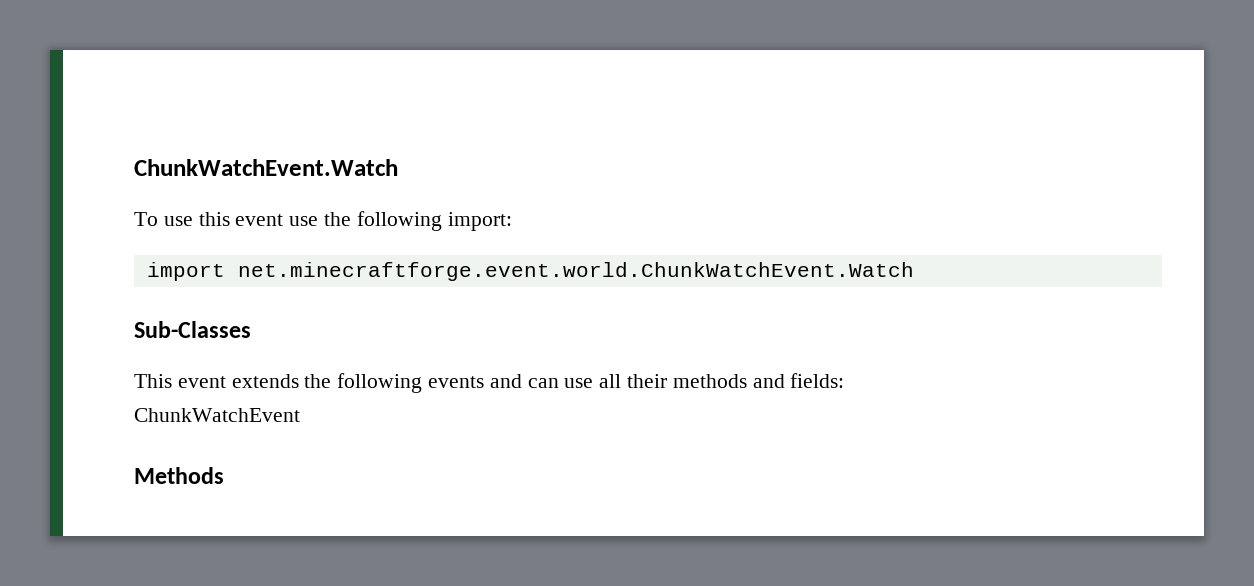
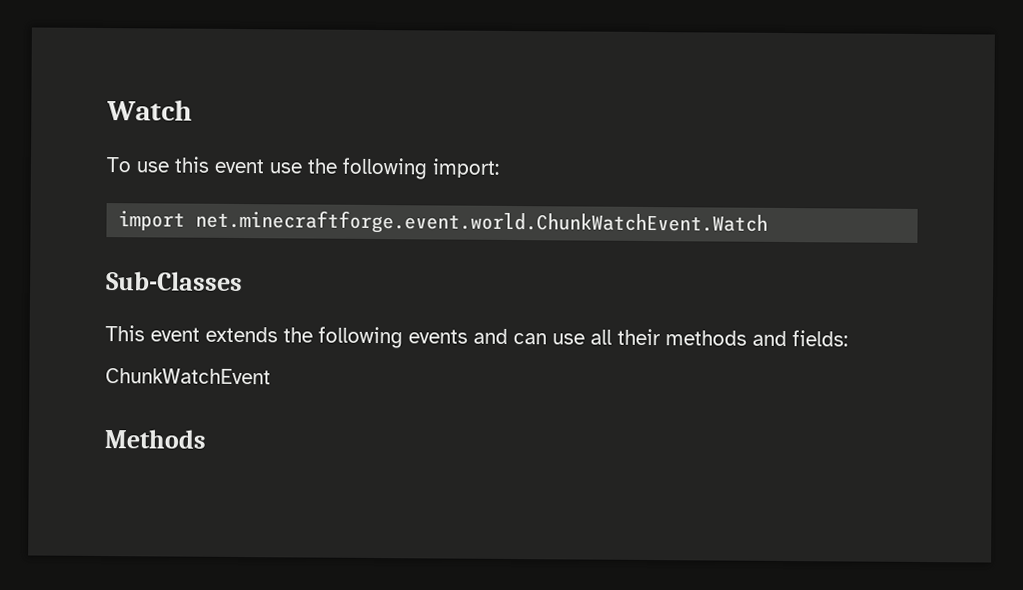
[134,159,398,176] ChunkWatchEvent.Watch -> [106,99,192,121] Watch

